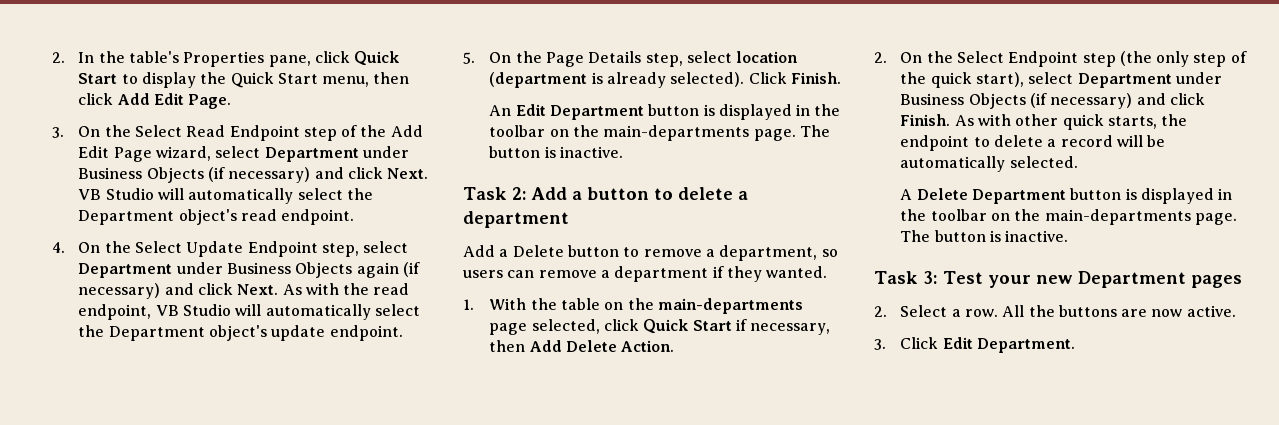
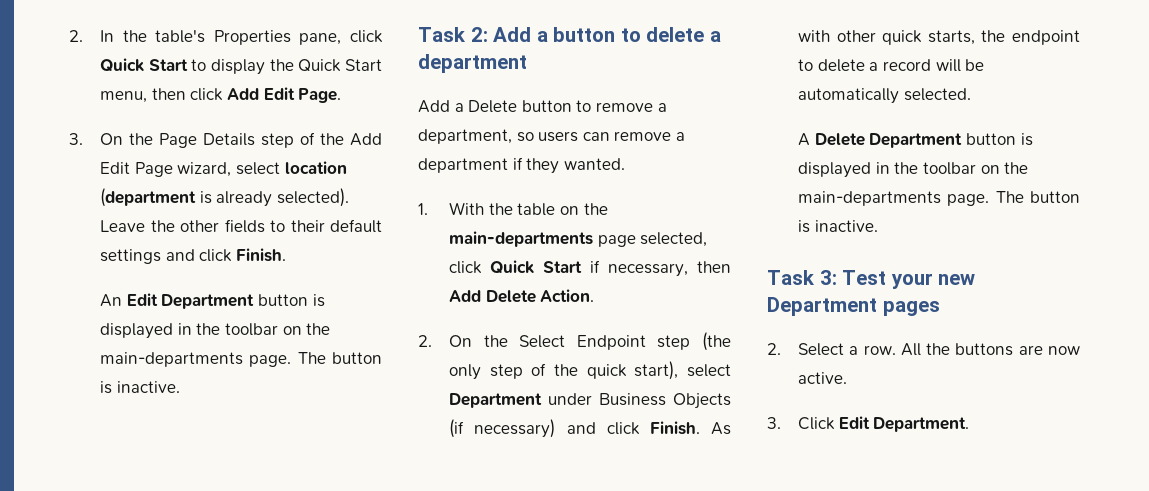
[134,125,300,141] Select Read Endpoint -> [159,133,256,148] Page Details
[264,146,409,162] [78,167,429,183] [78,188,373,204] [78,209,355,225] [52,241,409,257] [78,262,420,278] [78,283,410,299] [78,304,420,320] [78,325,403,341] [463,51,732,67] Department under Business Objects (if necessary) and click Next. VB Studio will automatically select the Department object's read endpoint. // 4. On the Select Update Endpoint step, select Department under Business Objects again (if necessary) and click Next. As with the read endpoint, VB Studio will automatically select the Department object's update endpoint. // 5. On the Page Details step, select -> (280, 168) none
[748,72,787,84] Click -> [100,219,382,233] [100,249,233,264] Leave the other fields to their default settings and click

